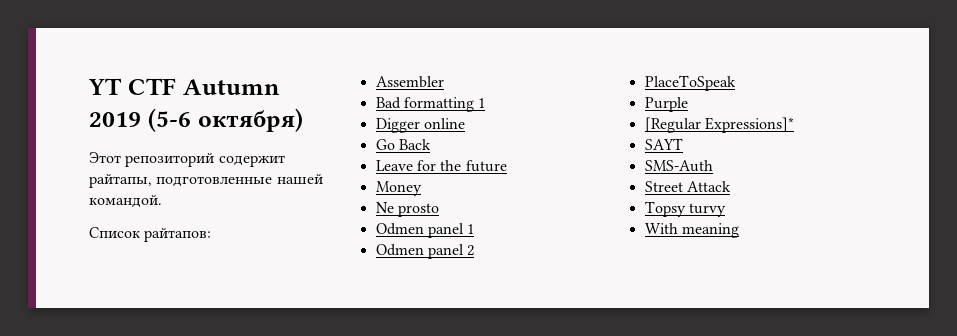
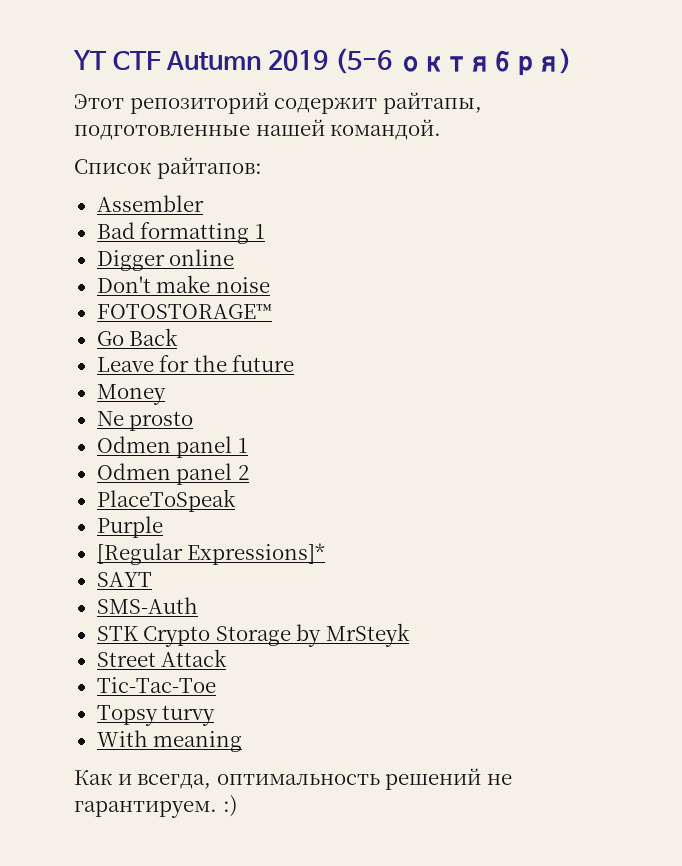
(465, 123) none -> [96,275,270,293] [96,304,272,319] // Don't make noise // FOTOSTORAGE™
(713, 166) none -> [96,623,410,647] // STK Crypto Storage by MrSteyk
(731, 186) none -> [96,677,216,693] // Tic-Tac-Toe
(739, 230) none -> [74,768,512,790] [74,795,237,818] // Как и всегда, оптимальность решений не гарантируем. :)

